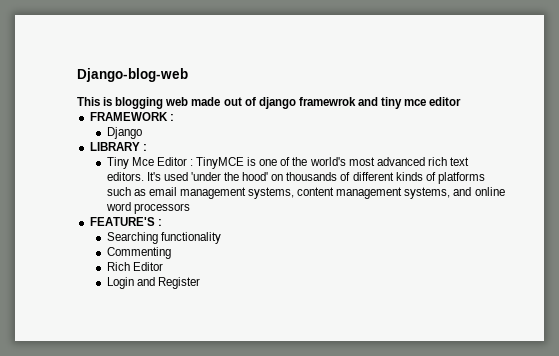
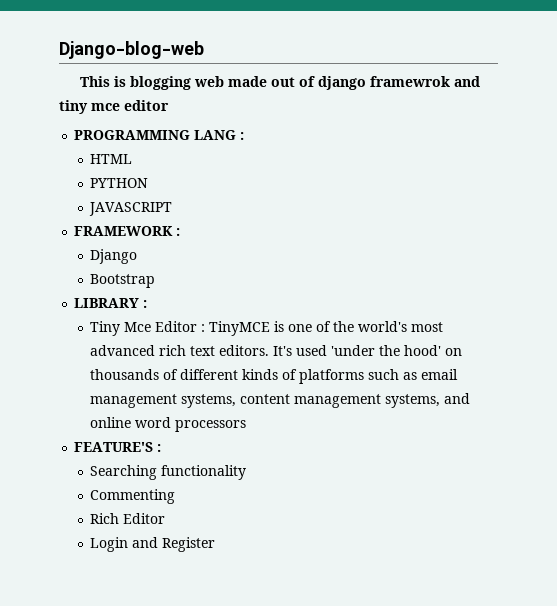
(462, 101) none -> [74,130,245,140] [90,154,133,164] [90,178,149,188] [89,202,173,216] // PROGRAMMING LANG : // HTML // PYTHON // JAVASCRIPT
(142, 133) none -> [90,274,156,288] // Bootstrap

